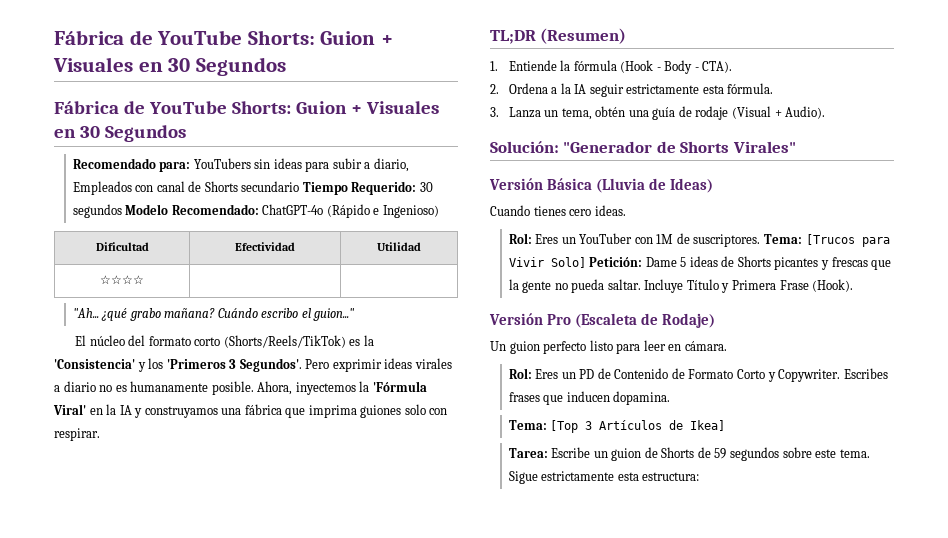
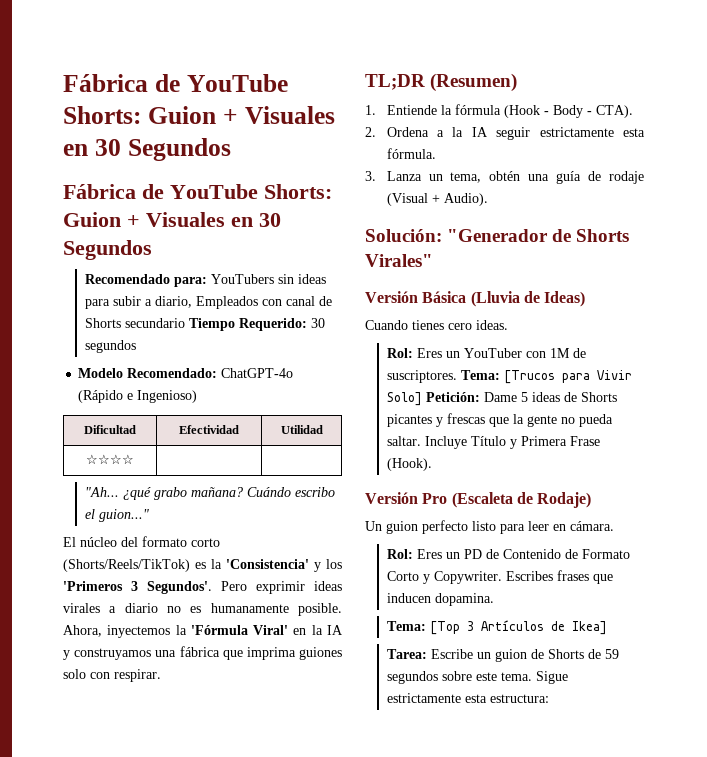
(122, 211) none -> (136, 346) //

